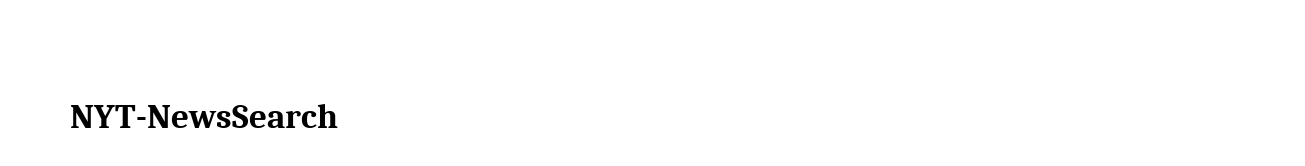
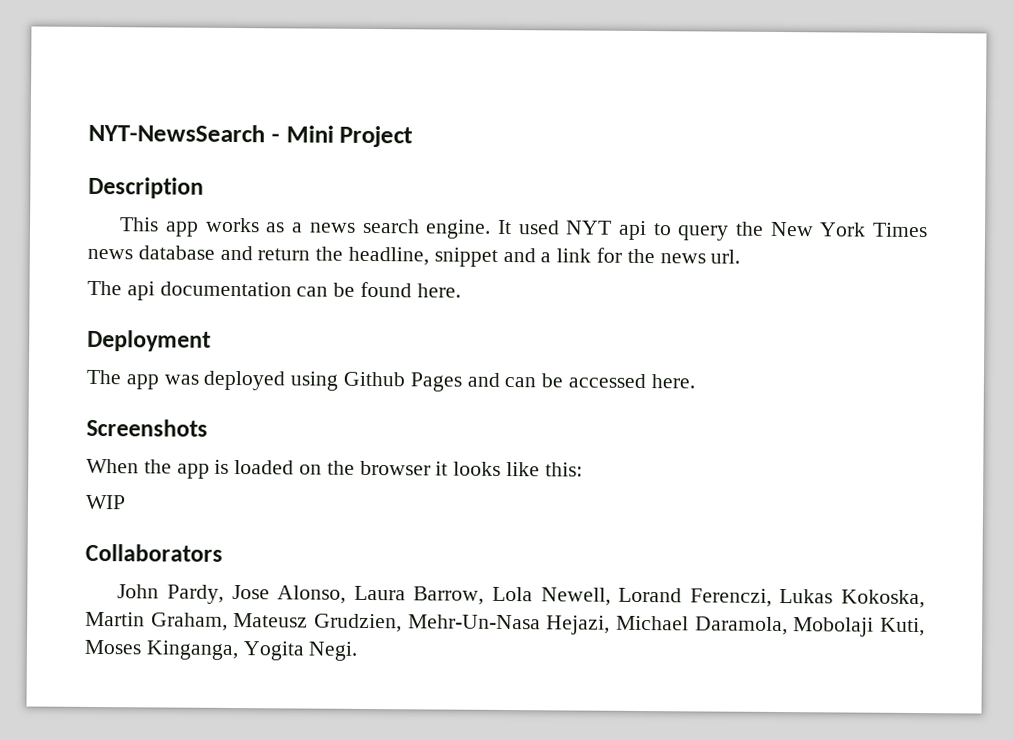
(338, 115) none -> [270,125,414,148] [88,176,204,199] [120,217,929,241] [87,245,741,267] [87,280,461,301] [87,329,211,352] [86,369,695,392] [86,418,208,437] [86,458,583,479] [85,494,126,510] [85,543,223,562] [117,584,925,609] [85,611,925,637] [84,639,359,661] - Mini Project // Description // This app works as a news search engine. It used NYT api to query the New York Times news database and return the headline, snippet and a link for the news url. // The api documentation can be found here. // Deployment // The app was deployed using Github Pages and can be accessed here. // Screenshots // When the app is loaded on the browser it looks like this: // WIP // Collaborators // John Pardy, Jose Alonso, Laura Barrow, Lola Newell, Lorand Ferenczi, Lukas Kokoska, Martin Graham, Mateusz Grudzien, Mehr-Un-Nasa Hejazi, Michael Daramola, Mobolaji Kuti, Moses Kinganga, Yogita Negi.

